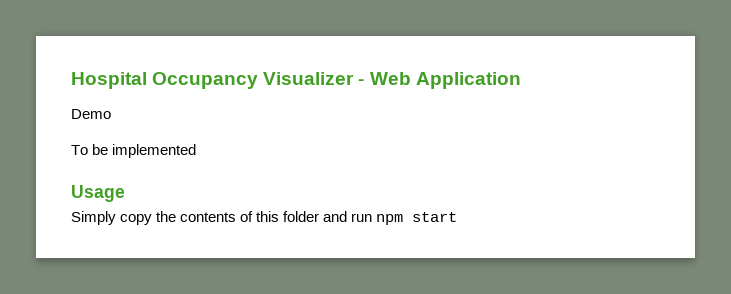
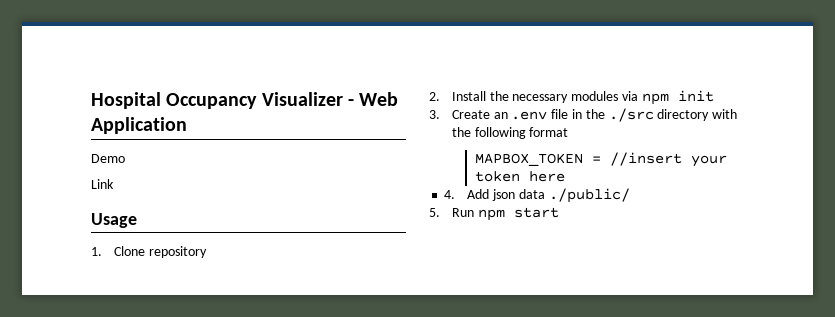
[71,144,197,158] [71,185,125,202] [71,211,373,225] To be implemented // Usage // Simply copy the contents of this folder and run -> [91,179,114,189] [91,213,137,228] [91,246,207,258] [429,90,714,105] [429,108,738,122] [451,127,569,139] [474,152,727,167] [474,171,565,182] [444,188,630,203] [429,208,474,217] Link // Usage // 1. Clone repository // 2. Install the necessary modules via npm init // 3. Create an .env file in the ./src directory with the following format // MAPBOX_TOKEN = //insert your token here // 4. Add json data ./public/ // 5. Run

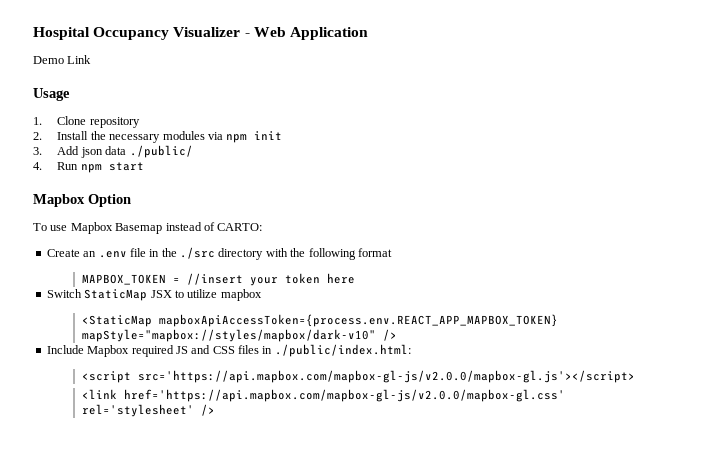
(125, 158) // -> (64, 60) none
(440, 114) none -> [57,145,193,158] [33,162,144,173] [33,194,131,207] [33,222,263,234] Add json data ./public/ // 4. Run npm start // Mapbox Option // To use Mapbox Basemap instead of CARTO: //
[444,188,630,203] [429,207,559,221] 4. Add json data ./public/ // 5. Run npm start -> [46,289,262,301] [81,314,558,327] [81,329,397,342] [46,344,411,357] [81,370,635,383] [81,389,565,402] [81,404,215,417] Switch StaticMap JSX to utilize mapbox // <StaticMap mapboxApiAccessToken={process.env.REACT_APP_MAPBOX_TOKEN} mapStyle="mapbox://styles/mapbox/dark-v10" /> // Include Mapbox required JS and CSS files in ./public/index.html: // <script src='https://api.mapbox.com/mapbox-gl-js/v2.0.0/mapbox-gl.js'></script> // <link href='https://api.mapbox.com/mapbox-gl-js/v2.0.0/mapbox-gl.css' rel='stylesheet' />

